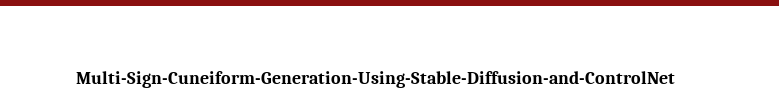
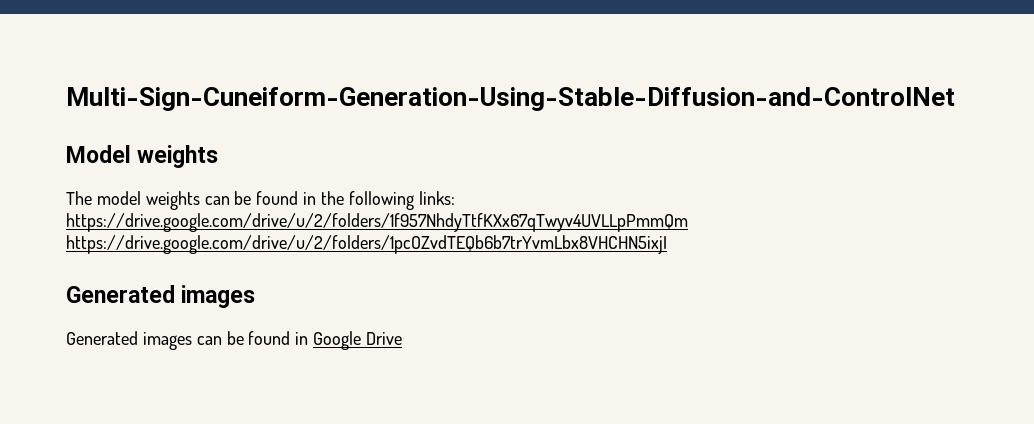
(675, 79) none -> [66,145,219,168] [66,191,455,210] [66,213,688,232] [66,235,667,254] [66,285,256,308] [66,331,403,350] // Model weights // The model weights can be found in the following links: https://drive.google.com/drive/u/2/folders/1f957NhdyTtfKXx67qTwyv4UVLLpPmmQm https://drive.google.com/drive/u/2/folders/1pcOZvdTEQb6b7trYvmLbx8VHCHN5ixjI // Generated images // Generated images can be found in Google Drive

